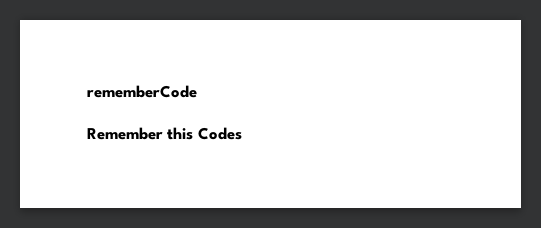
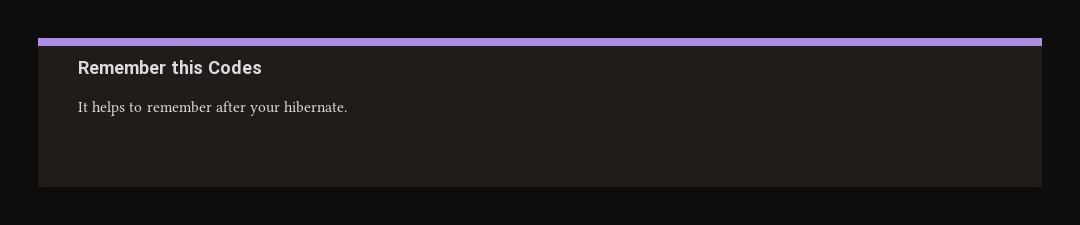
[87,85,197,98] rememberCode // -> (78, 67) none
(242, 133) none -> [78,101,348,116] // It helps to remember after your hibernate.

